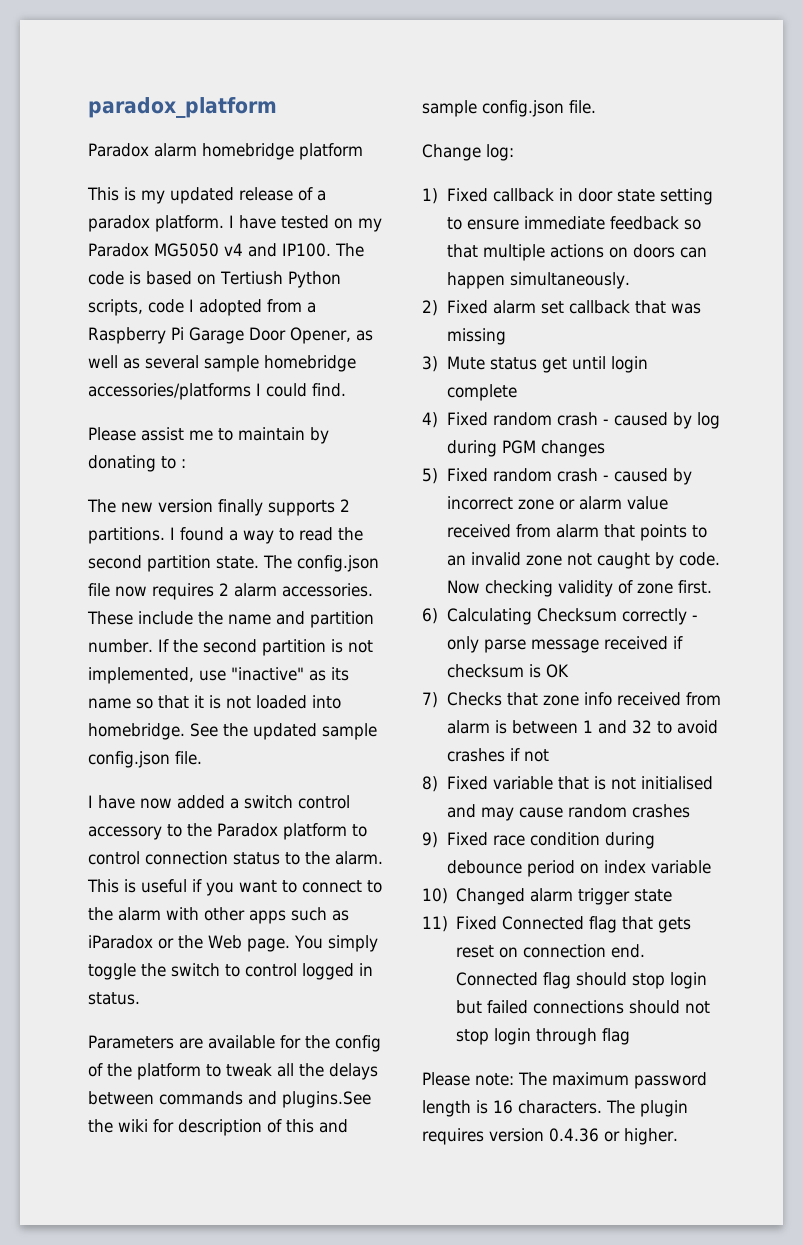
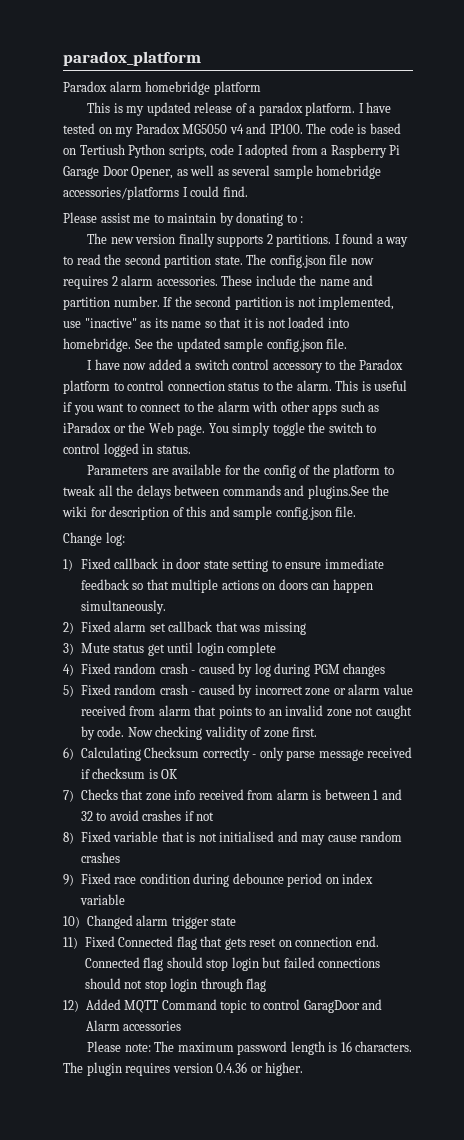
(631, 1036) none -> [63,999,383,1013] [85,1020,182,1031] // 12) Added MQTT Command topic to control GaragDoor and Alarm accessories

